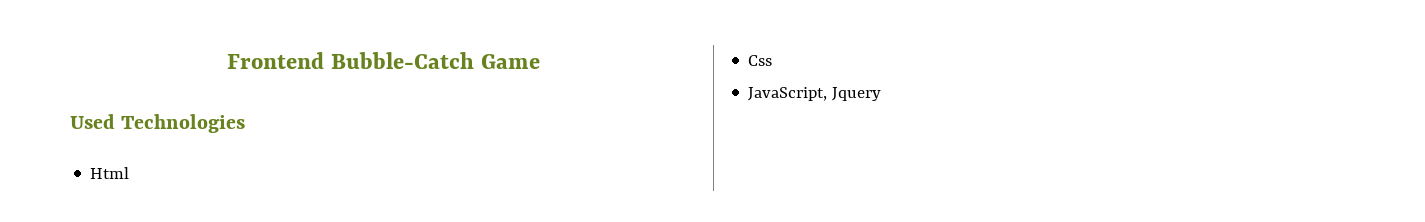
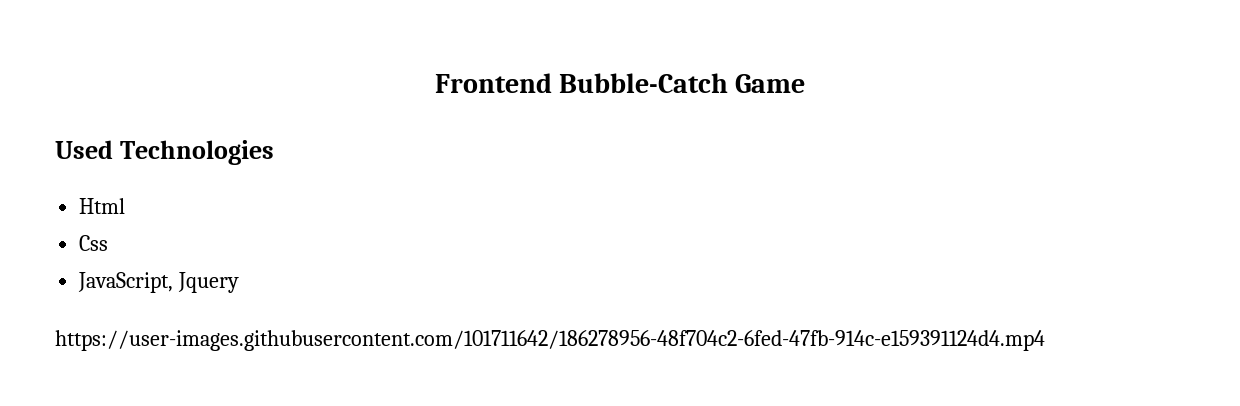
(882, 94) none -> [55,330,1045,351] // https://user-images.githubusercontent.com/101711642/186278956-48f704c2-6fed-47fb-914c-e159391124d4.mp4

